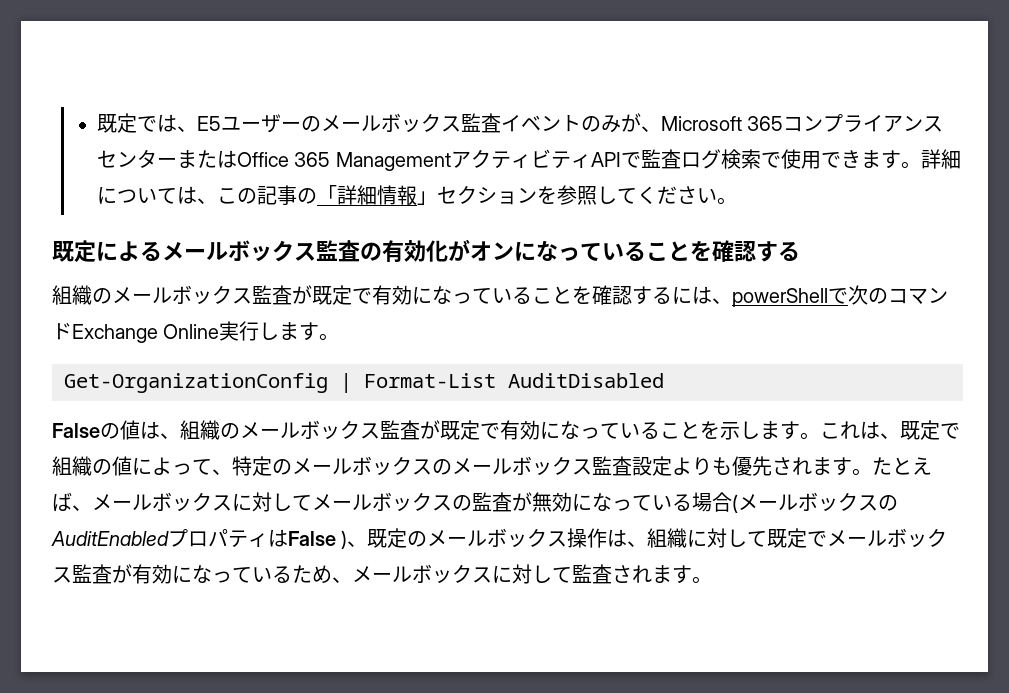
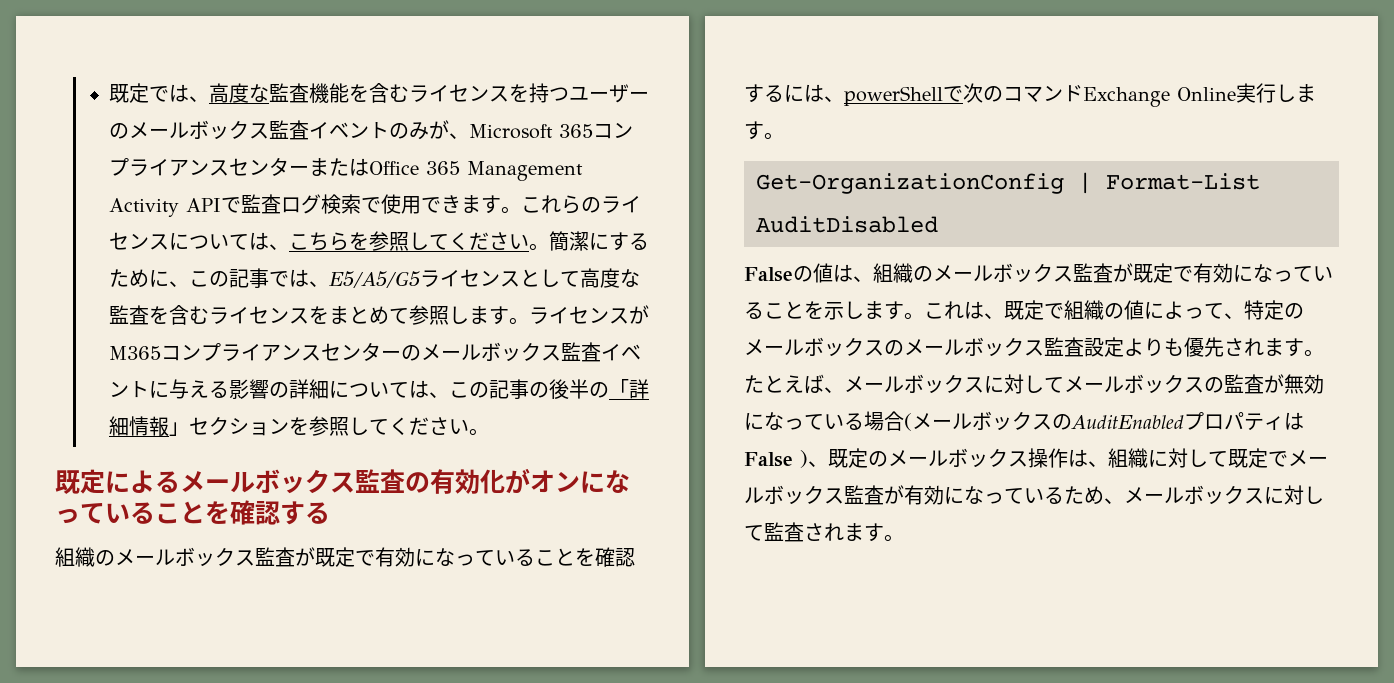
[196,116,221,131] E5 -> [208,83,569,103] 高度な監査機能を含むライセンスを持つ
[450,149,591,169] アクティビティ -> [108,198,179,217] Activity
(921, 165) none -> [520,195,641,214] [108,231,649,251] [108,268,640,288] [108,305,649,325] [108,342,641,362] [108,379,289,399] これらのライセンスについては、こちらを参照してください。簡潔にするために、この記事では、E5/A5/G5ライセンスとして高度な監査を含むライセンスをまとめて参照します。ライセンスがM365コンプライアンスセンターのメールボックス監査イベントに与える影響の
(317, 196) none -> [548,379,609,399] 後半の

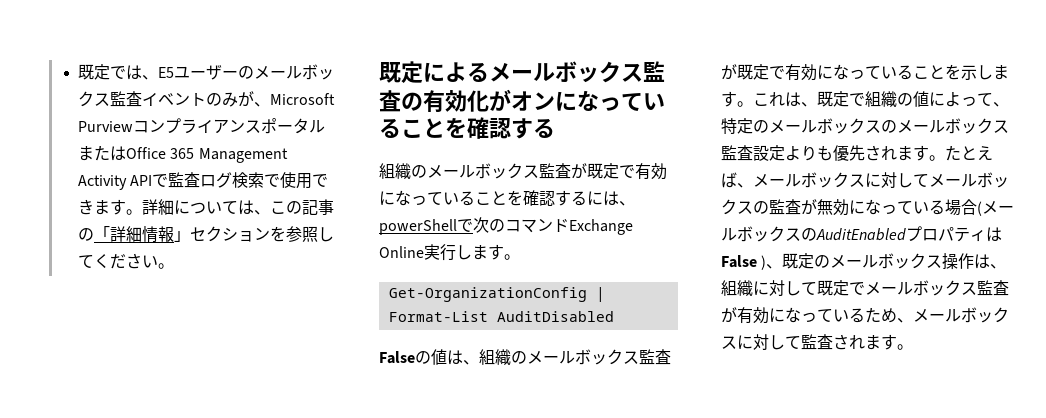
[208,83,569,103] 高度な監査機能を含むライセンスを持つ -> [157,67,174,78] E5
[558,122,633,139] [108,157,309,176] 365コンプライアンスセンター -> [77,118,325,134] Purviewコンプライアンスポータル
[520,195,641,214] [108,231,649,251] [108,268,640,288] [108,305,649,325] [108,342,641,362] [108,379,289,399] これらのライセンスについては、こちらを参照してください。簡潔にするために、この記事では、E5/A5/G5ライセンスとして高度な監査を含むライセンスをまとめて参照します。ライセンスがM365コンプライアンスセンターのメールボックス監査イベントに与える影響の -> (142, 212) none
[548,379,609,399] 後半の -> (94, 234) none

